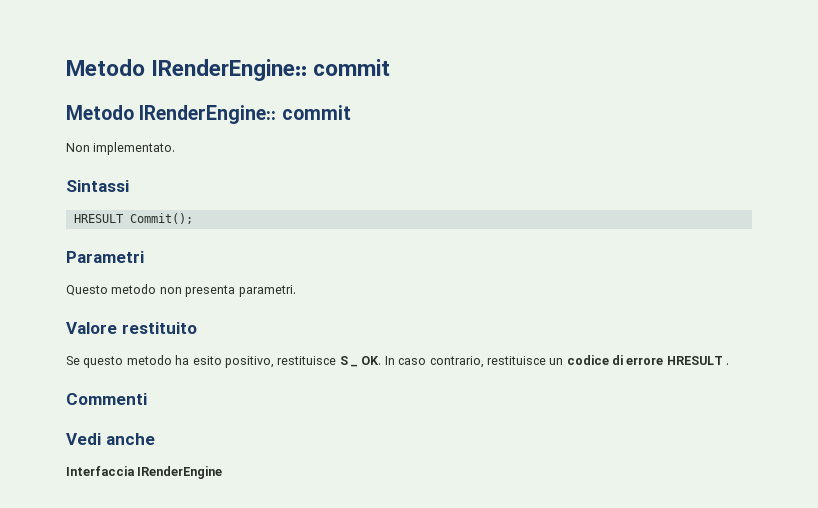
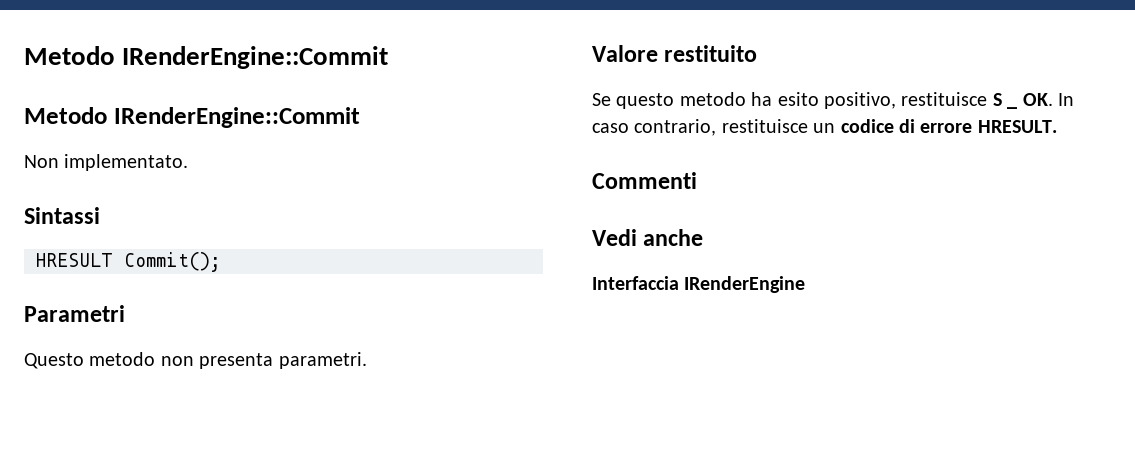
[66,59,391,81] [66,105,351,124] Metodo IRenderEngine:: commit // Metodo IRenderEngine:: commit -> [24,46,389,69] [24,107,360,128] Metodo IRenderEngine::Commit // Metodo IRenderEngine::Commit
[666,356,730,365] HRESULT . -> [977,120,1057,133] HRESULT.

